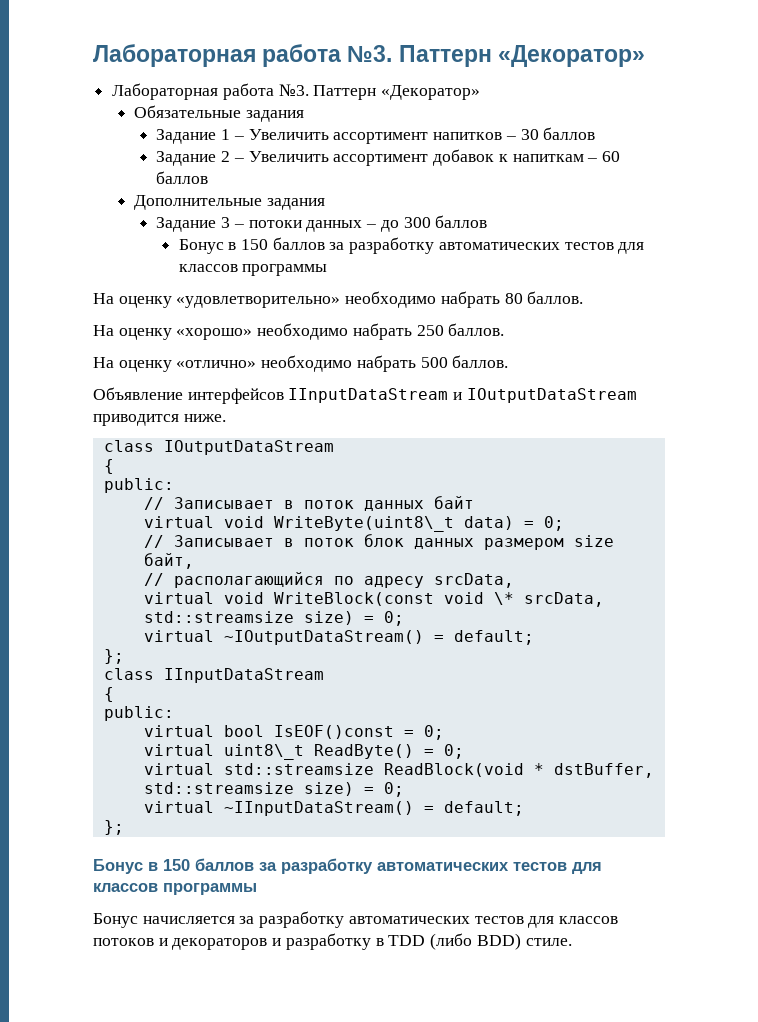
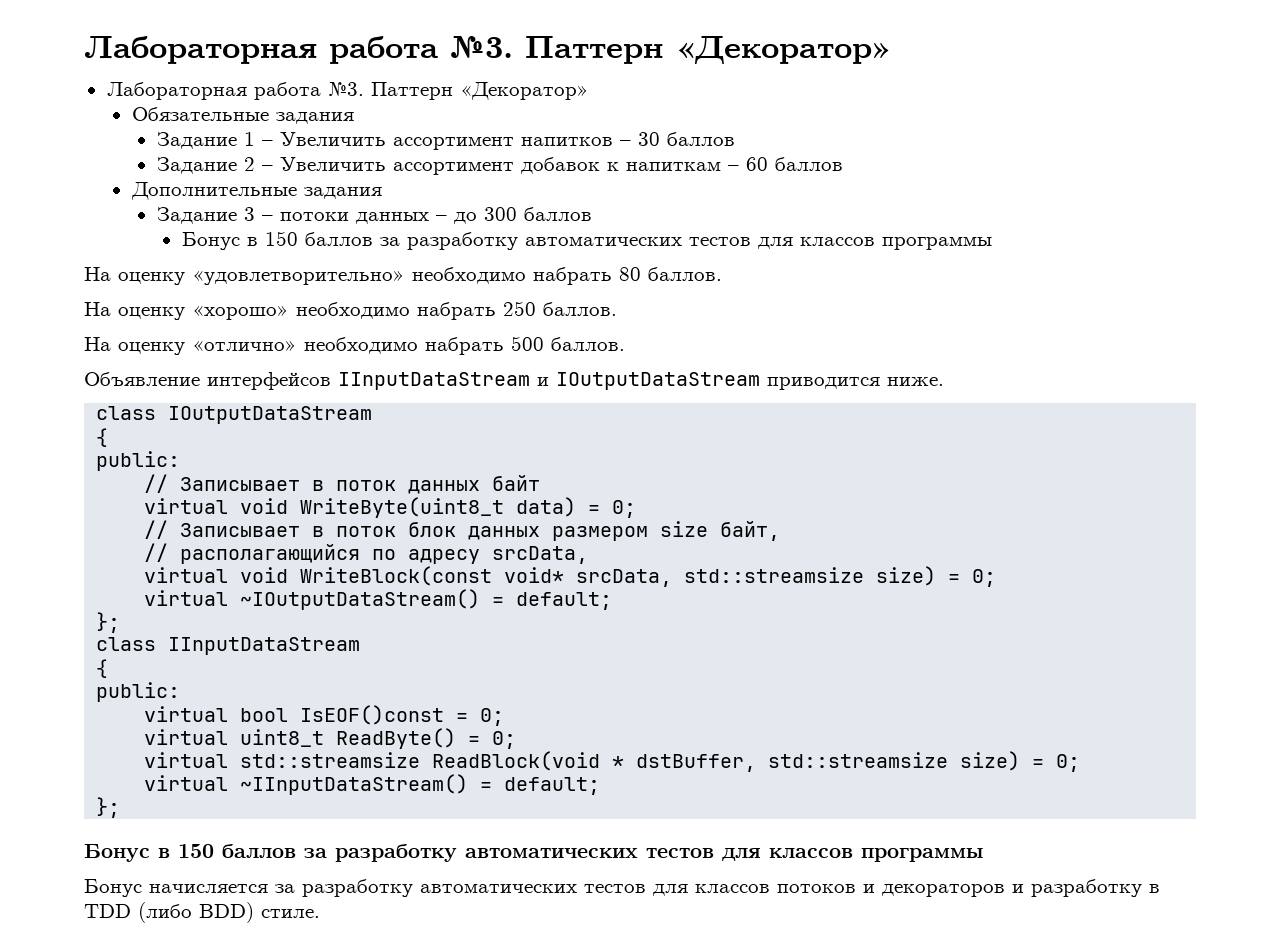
[273,516,454,532] WriteByte(uint8\_t -> [300,497,505,518] WriteByte(uint8_t
[443,592,514,605] void \* -> [504,567,565,583] void*
[223,744,304,760] uint8\_t -> [240,729,325,747] uint8_t

